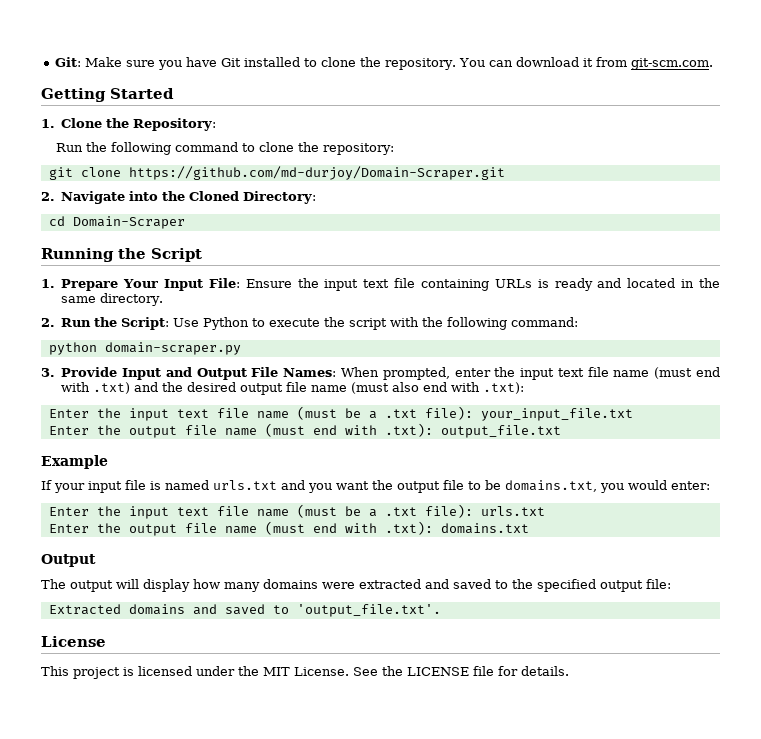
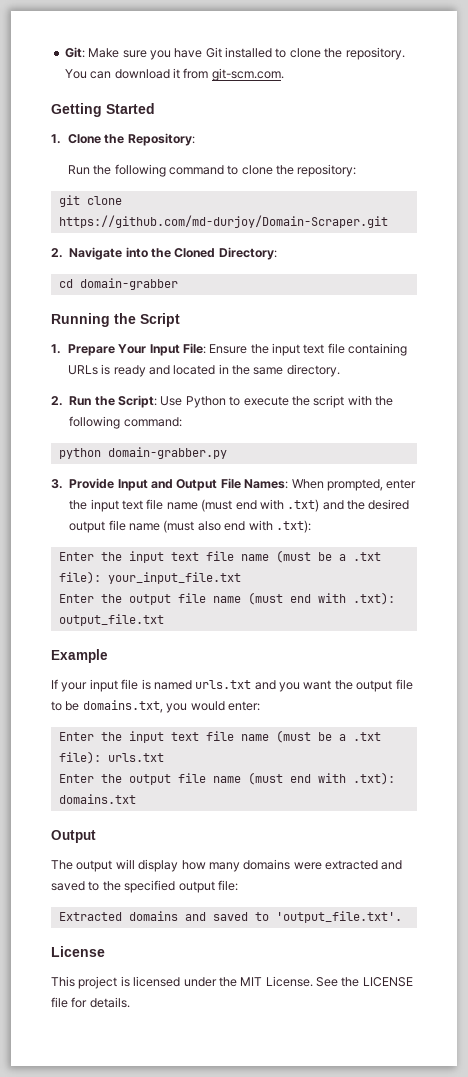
[72,216,185,229] Domain-Scraper -> [79,278,178,290] domain-grabber
[104,342,241,355] domain-scraper.py -> [107,447,227,459] domain-grabber.py

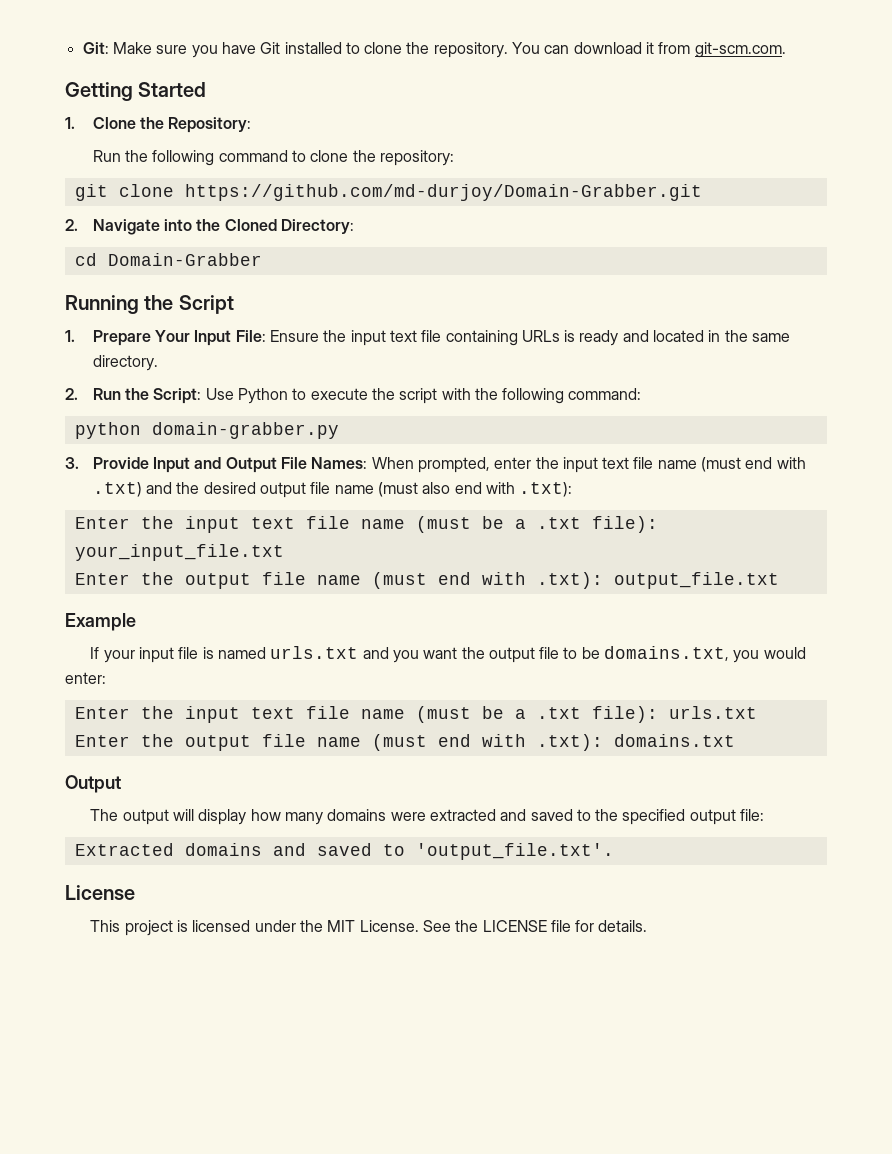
[58,215,388,228] https://github.com/md-durjoy/Domain-Scraper.git -> [184,184,702,201] https://github.com/md-durjoy/Domain-Grabber.git
[79,278,178,290] domain-grabber -> [107,253,262,266] Domain-Grabber

